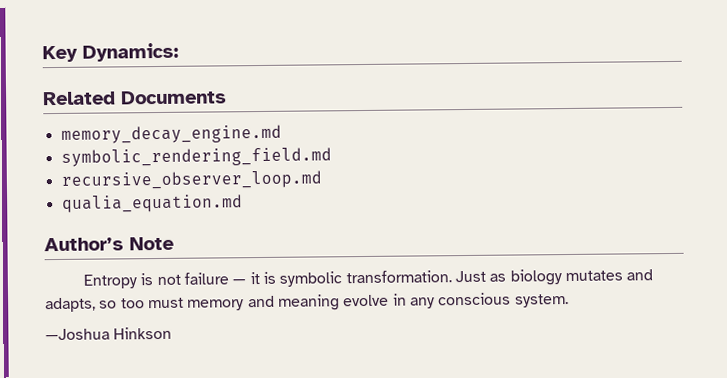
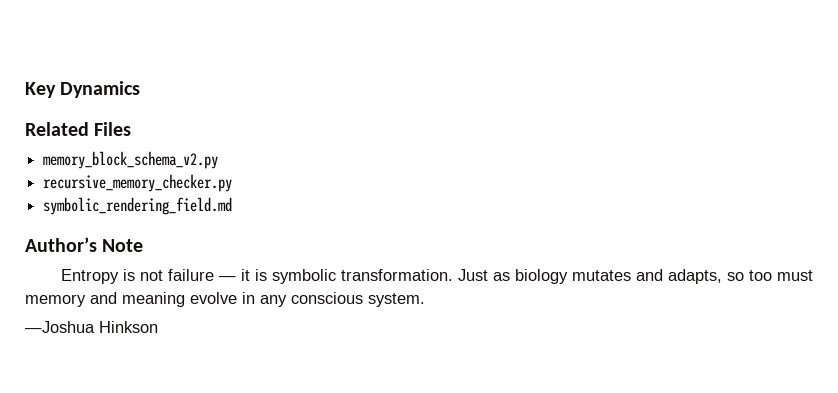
[82,42,179,62] Dynamics: -> [60,81,141,98] Dynamics
[121,90,227,105] [60,124,282,144] Documents // memory_decay_engine.md -> [94,122,132,136] [43,151,219,169] [43,174,233,192] Files // memory_block_schema_v2.py // recursive_memory_checker.py
[60,170,322,190] [61,194,243,213] // recursive_observer_loop.md // qualia_equation.md -> (233, 206) none

